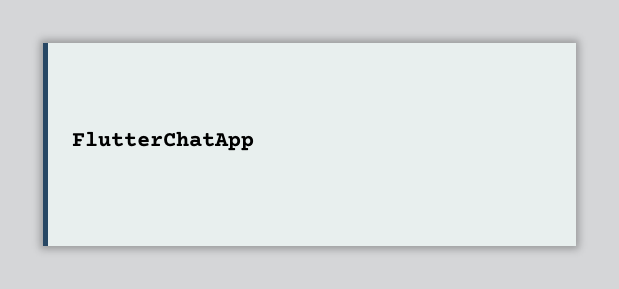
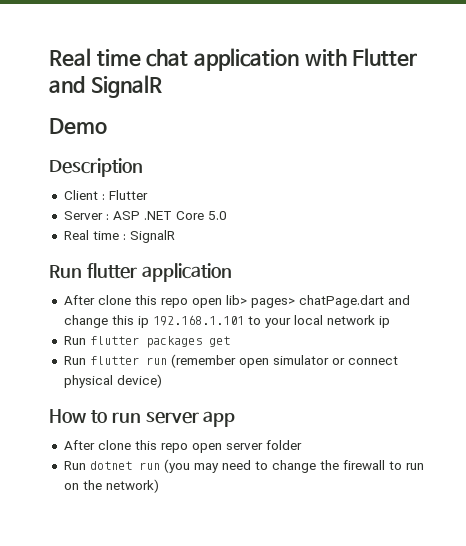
[72,131,254,151] FlutterChatApp -> [49,48,418,71] [49,75,162,98] [49,118,107,135] [49,158,143,177] [63,190,148,200] [63,211,227,220] [63,230,175,243] [49,263,232,282] [63,295,410,308] [63,315,390,328] [63,336,230,348] [63,354,398,368] [63,374,162,388] [49,409,236,427] [63,440,302,453] [63,459,424,473] [63,479,159,493] Real time chat application with Flutter and SignalR // Demo // Description // Client : Flutter // Server : ASP .NET Core 5.0 // Real time : SignalR // Run flutter application // After clone this repo open lib> pages> chatPage.dart and change this ip 192.168.1.101 to your local network ip // Run flutter packages get // Run flutter run (remember open simulator or connect physical device) // How to run server app // After clone this repo open server folder // Run dotnet run (you may need to change the firewall to run on the network)

